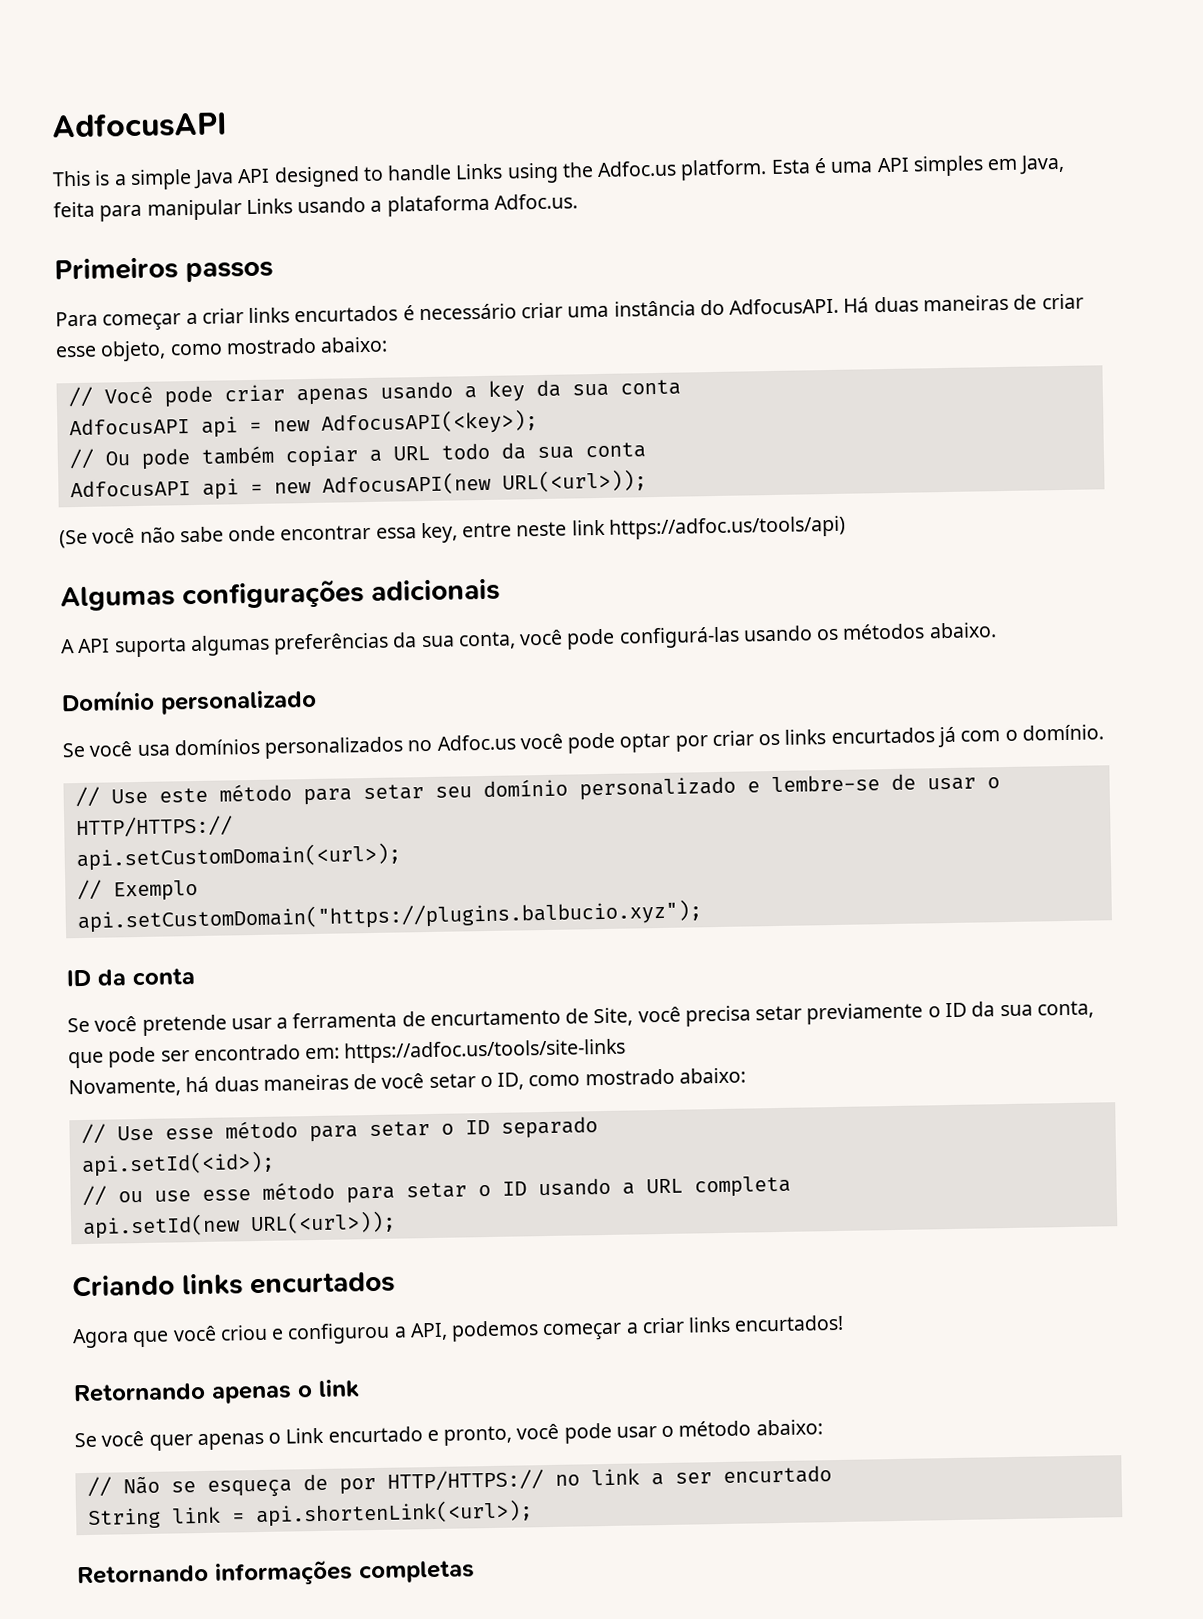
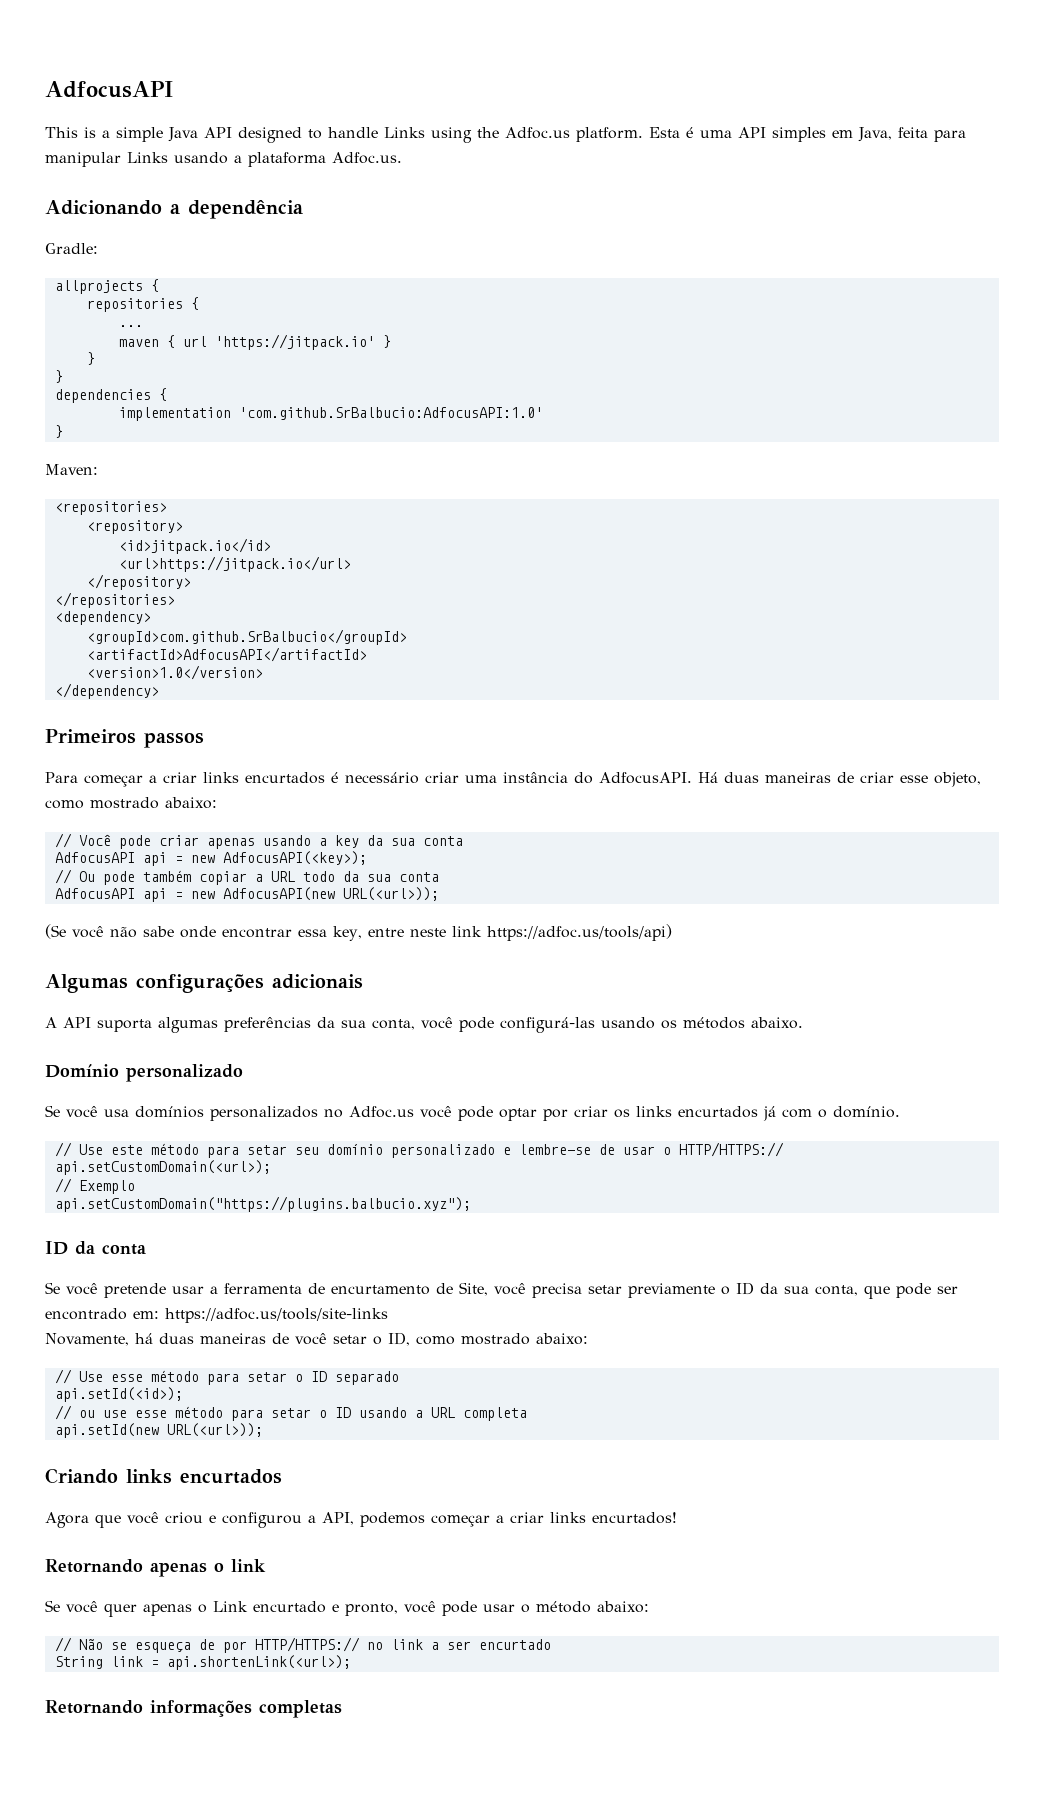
(578, 201) none -> [45,200,303,219] [45,243,98,254] [54,279,159,294] [86,297,199,312] [118,325,143,327] [118,334,391,350] [86,352,95,365] [54,370,63,383] [54,388,167,403] [118,407,543,421] [54,425,63,438] [45,464,98,475] [54,501,167,515] [86,520,183,534] [118,538,271,554] [118,556,351,572] [86,574,191,590] [54,592,175,608] [54,611,151,625] [86,629,407,645] [86,647,367,662] [86,665,263,680] [54,683,159,699] // Adicionando a dependência // Gradle: // allprojects { // repositories { // ... // maven { url 'https://jitpack.io' } // } // } // dependencies { // implementation 'com.github.SrBalbucio:AdfocusAPI:1.0' // } // Maven: // <repositories> // <repository> // <id>jitpack.io</id> // <url>https://jitpack.io</url> // </repository> // </repositories> // <dependency> // <groupId>com.github.SrBalbucio</groupId> // <artifactId>AdfocusAPI</artifactId> // <version>1.0</version> // </dependency>

